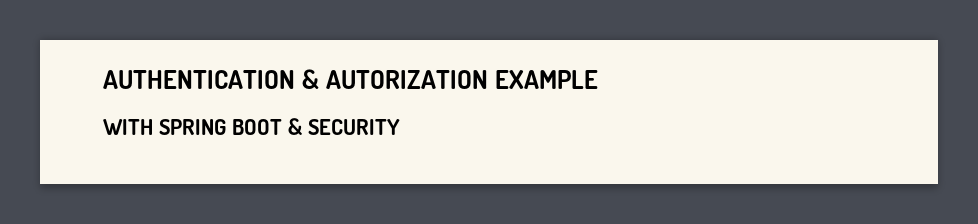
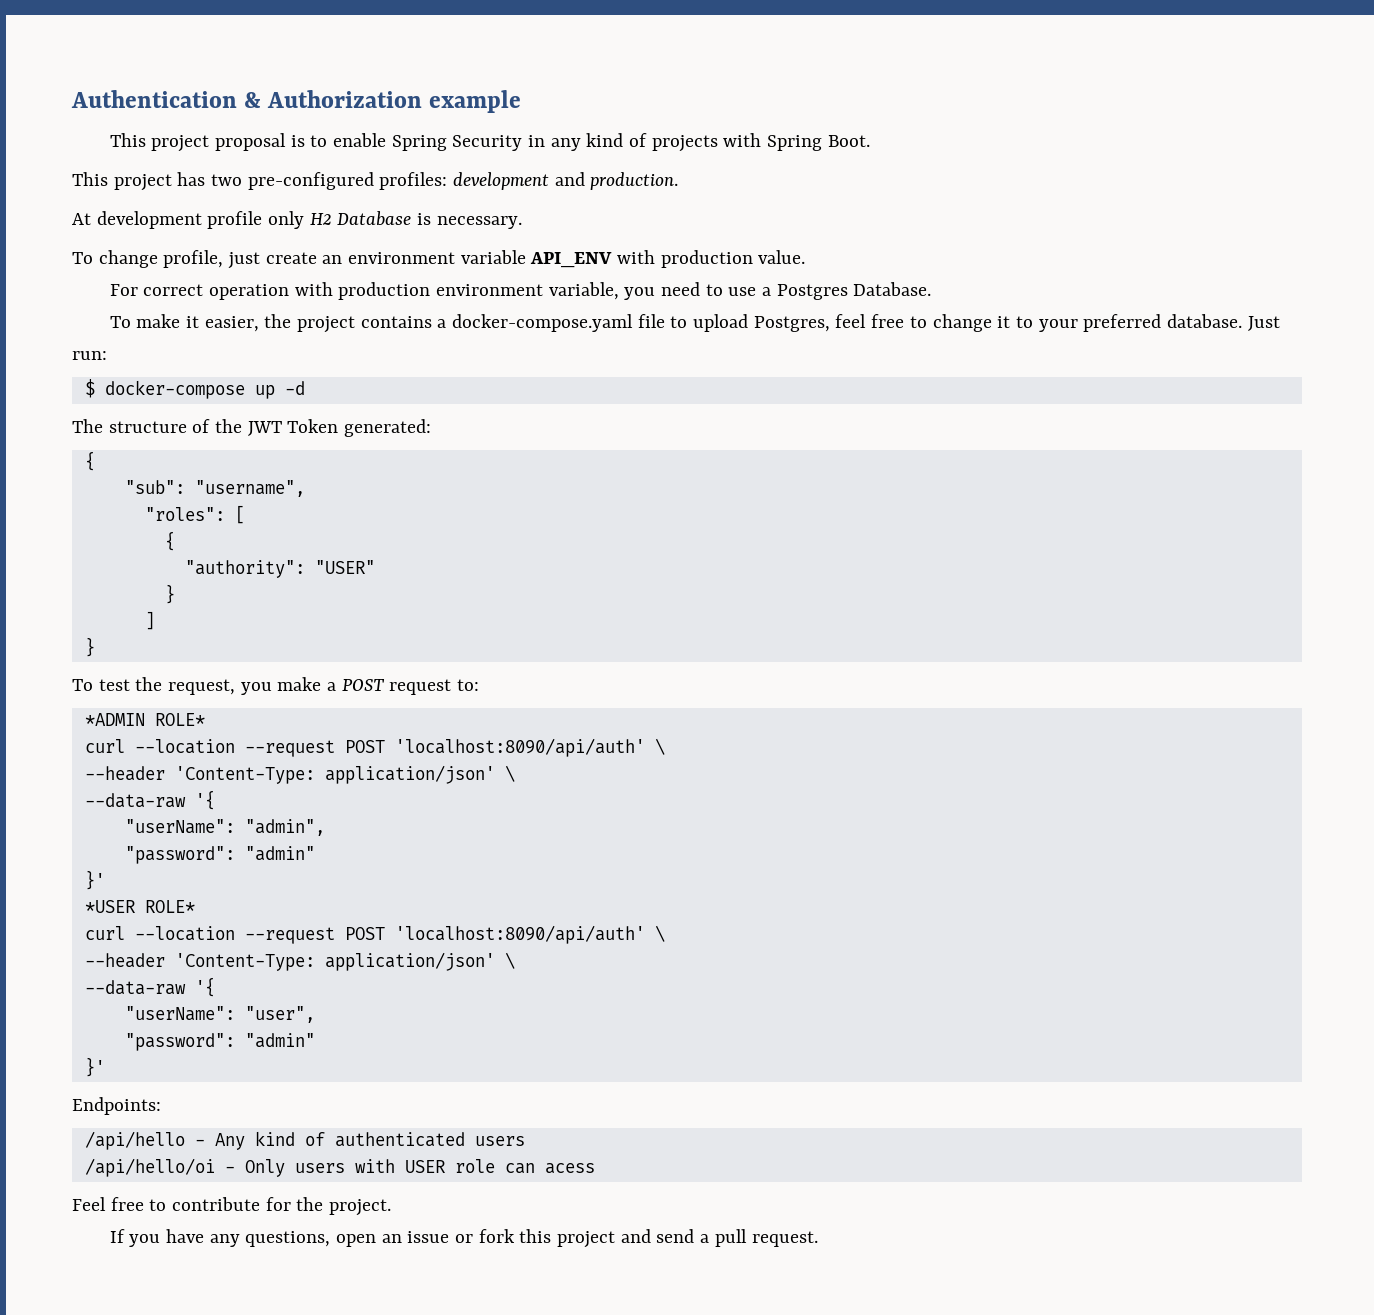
[103,69,598,89] [103,118,400,135] AUTHENTICATION & AUTORIZATION EXAMPLE // WITH SPRING BOOT & SECURITY -> [71,90,522,113] [109,133,870,152] [72,172,679,191] [72,211,522,229] [72,250,806,269] [109,282,932,300] [109,314,1280,333] [72,351,107,360] [84,379,305,399] [72,419,432,437] [84,451,95,471] [124,480,305,497] [144,505,245,524] [164,531,175,551] [184,560,375,578] [164,584,175,604] [144,611,155,630] [84,637,95,657] [72,677,480,695] [84,713,205,726] [84,738,665,757] [84,765,515,784] [84,790,215,810] [124,819,325,836] [124,846,315,864] [84,870,105,890] [84,900,195,913] [84,925,665,944] [84,952,515,971] [84,977,215,997] [124,1006,315,1023] [124,1033,315,1051] [84,1057,105,1077] [72,1097,161,1115] [84,1131,525,1150] [84,1158,595,1177] [72,1197,392,1216] [109,1229,818,1248] Authentication & Authorization example // This project proposal is to enable Spring Security in any kind of projects with Spring Boot. // This project has two pre-configured profiles: development and production. // At development profile only H2 Database is necessary. // To change profile, just create an environment variable API_ENV with production value. // For correct operation with production environment variable, you need to use a Postgres Database. // To make it easier, the project contains a docker-compose.yaml file to upload Postgres, feel free to change it to your preferred database. Just run: // $ docker-compose up -d // The structure of the JWT Token generated: // { // "sub": "username", // "roles": [ // { // "authority": "USER" // } // ] // } // To test the request, you make a POST request to: // *ADMIN ROLE* // curl --location --request POST 'localhost:8090/api/auth' \ // --header 'Content-Type: application/json' \ // --data-raw '{ // "userName": "admin", // "password": "admin" // }' // *USER ROLE* // curl --location --request POST 'localhost:8090/api/auth' \ // --header 'Content-Type: application/json' \ // --data-raw '{ // "userName": "user", // "password": "admin" // }' // Endpoints: // /api/hello - Any kind of authenticated users // /api/hello/oi - Only users with USER role can acess // Feel free to contribute for the project. // If you have any questions, open an issue or fork this project and send a pull request.

